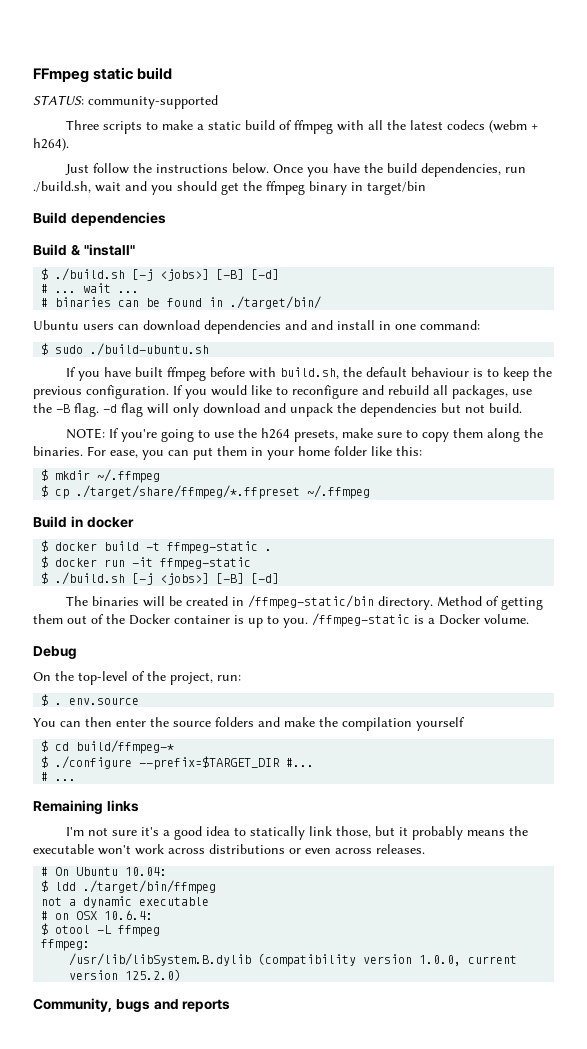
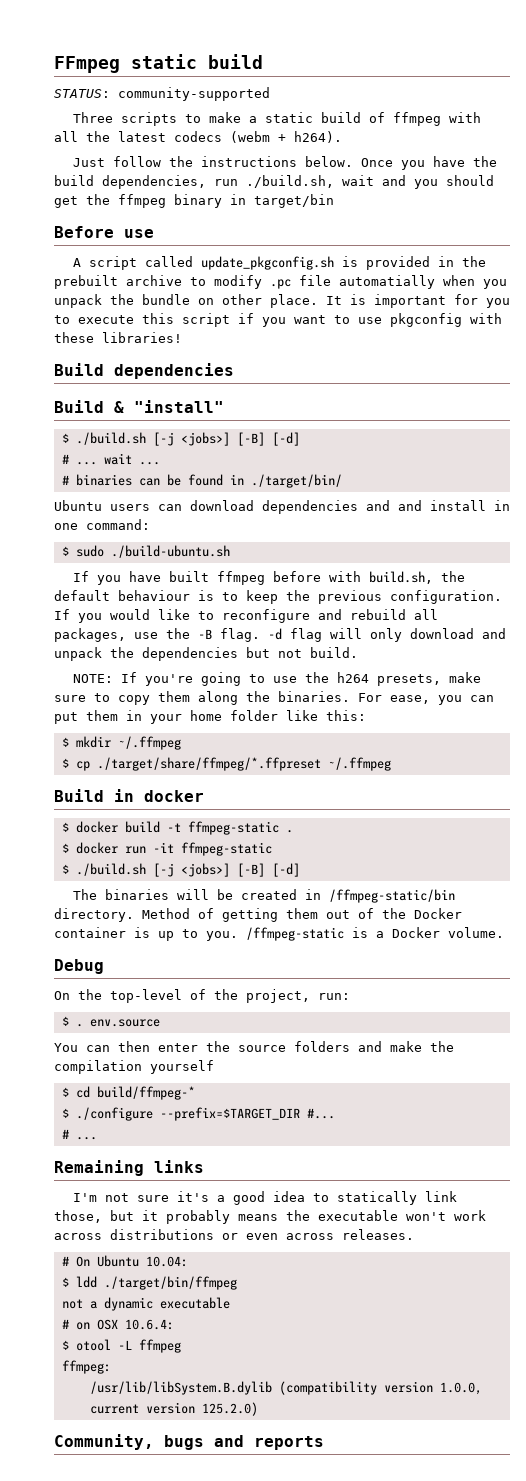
(426, 188) none -> [54,226,154,238] [73,256,487,270] [54,275,507,289] [54,294,510,308] [54,313,502,327] [54,332,182,343] // Before use // A script called update_pkgconfig.sh is provided in the prebuilt archive to modify .pc file automatially when you unpack the bundle on other place. It is important for you to execute this script if you want to use pkgconfig with these libraries!

